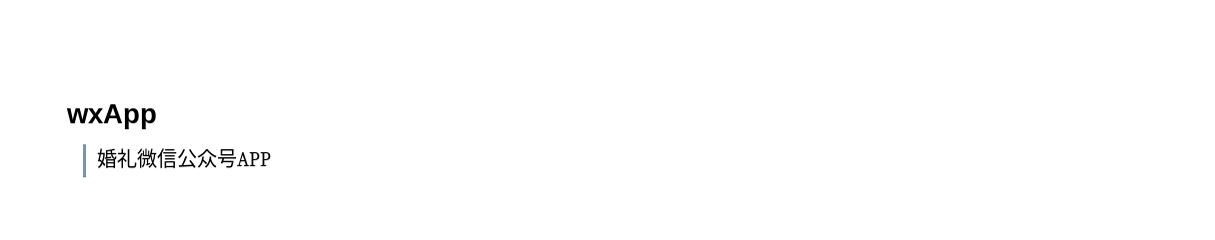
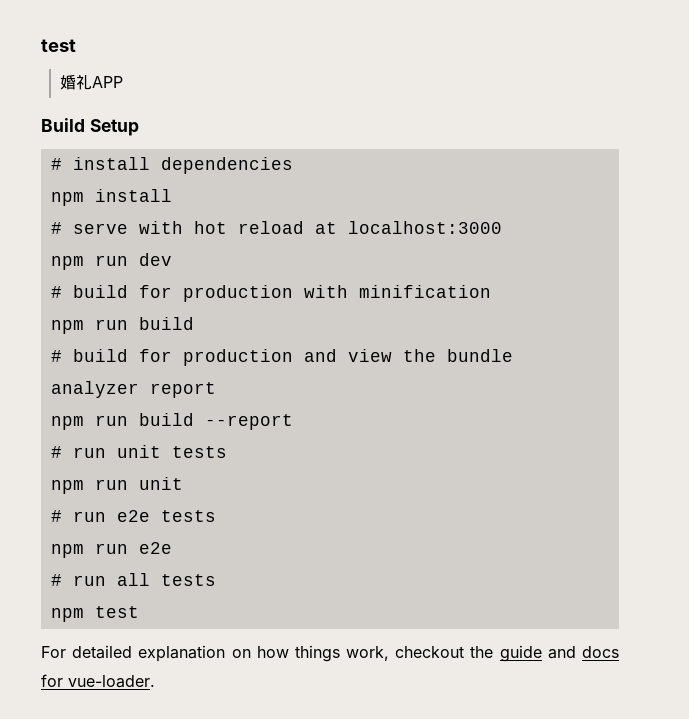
[65,104,158,130] wxApp -> [41,39,76,52] test
[136,148,238,169] 微信公众号 -> (93, 82) none
(272, 159) none -> [41,118,139,136] [50,157,293,174] [50,189,172,206] [50,221,502,234] [50,253,172,270] [50,285,491,302] [50,317,194,334] [50,349,513,366] [50,381,216,398] [50,413,293,430] [50,445,227,458] [50,477,183,494] [50,510,216,522] [50,542,172,558] [50,573,216,586] [50,606,139,622] [41,645,619,662] [41,674,155,688] // Build Setup // # install dependencies // npm install // # serve with hot reload at localhost:3000 // npm run dev // # build for production with minification // npm run build // # build for production and view the bundle analyzer report // npm run build --report // # run unit tests // npm run unit // # run e2e tests // npm run e2e // # run all tests // npm test // For detailed explanation on how things work, checkout the guide and docs for vue-loader.

